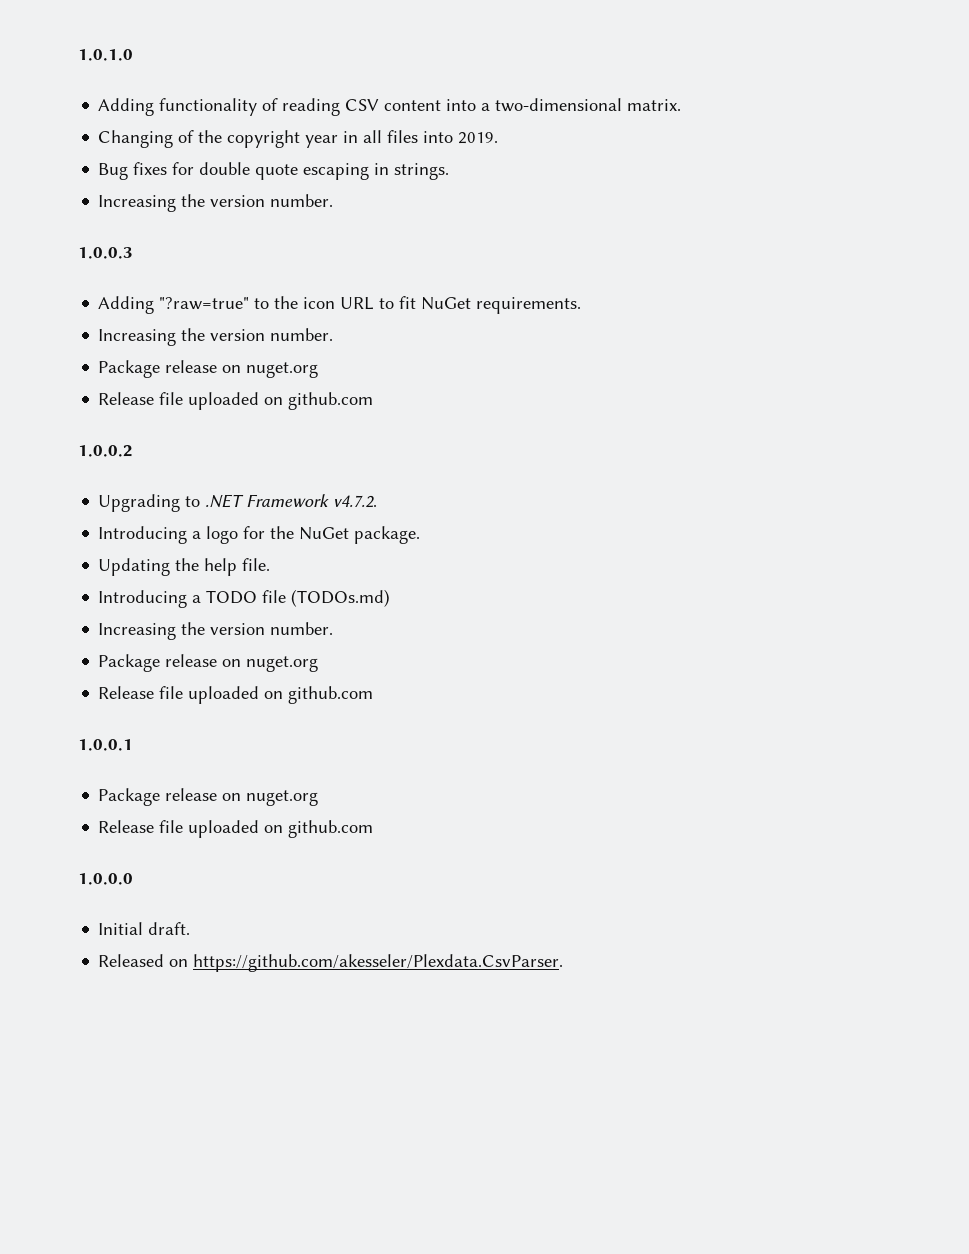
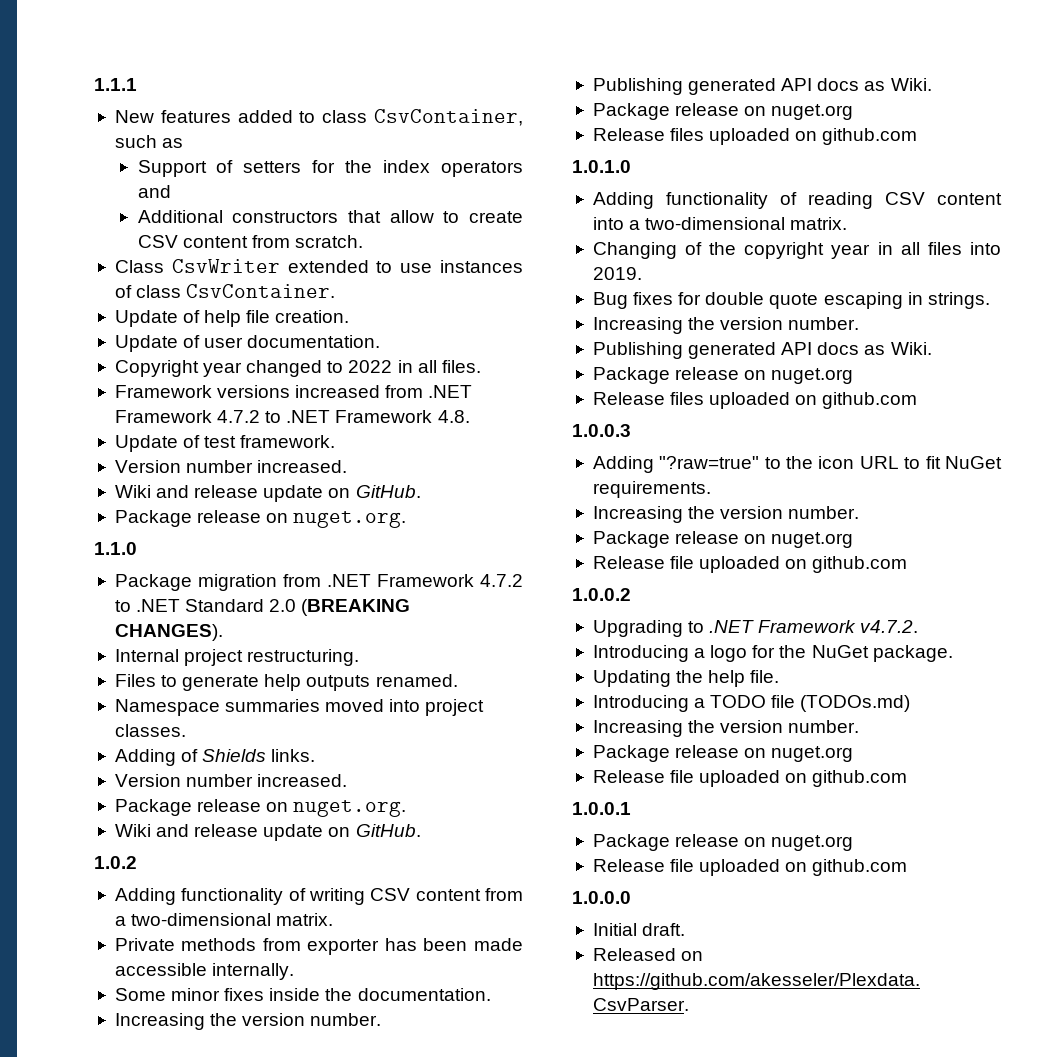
(78, 55) none -> [94,78,137,91] [114,109,523,126] [114,135,184,148] [137,160,523,177] [137,185,171,198] [137,210,523,223] [137,235,363,248] [114,259,523,274] [114,284,336,298] [114,310,350,327] [114,335,381,352] [114,360,481,377] [114,385,473,398] [114,410,470,423] [114,435,336,452] [114,460,348,473] [114,485,421,502] [114,510,407,528] [94,542,137,555] [114,574,523,591] [114,599,411,616] [114,624,223,641] [114,649,360,666] [114,674,458,691] [114,699,485,716] [114,724,186,737] [114,749,316,766] [114,774,348,787] [114,799,407,817] [114,824,421,841] [94,856,137,869] [114,888,524,905] [114,913,334,926] [114,938,523,955] [114,963,295,980] [114,988,491,1001] [114,1013,382,1030] [592,78,932,95] [592,103,854,120] [592,128,918,145] 1.1.1 // New features added to class CsvContainer, such as // Support of setters for the index operators and // Additional constructors that allow to create CSV content from scratch. // Class CsvWriter extended to use instances of class CsvContainer. // Update of help file creation. // Update of user documentation. // Copyright year changed to 2022 in all files. // Framework versions increased from .NET Framework 4.7.2 to .NET Framework 4.8. // Update of test framework. // Version number increased. // Wiki and release update on GitHub. // Package release on nuget.org. // 1.1.0 // Package migration from .NET Framework 4.7.2 to .NET Standard 2.0 (BREAKING CHANGES). // Internal project restructuring. // Files to generate help outputs renamed. // Namespace summaries moved into project classes. // Adding of Shields links. // Version number increased. // Package release on nuget.org. // Wiki and release update on GitHub. // 1.0.2 // Adding functionality of writing CSV content from a two-dimensional matrix. // Private methods from exporter has been made accessible internally. // Some minor fixes inside the documentation. // Increasing the version number. // Publishing generated API docs as Wiki. // Package release on nuget.org // Release files uploaded on github.com //
(334, 200) none -> [592,342,932,359] [592,367,854,384] [592,392,918,409] // Publishing generated API docs as Wiki. // Package release on nuget.org // Release files uploaded on github.com

